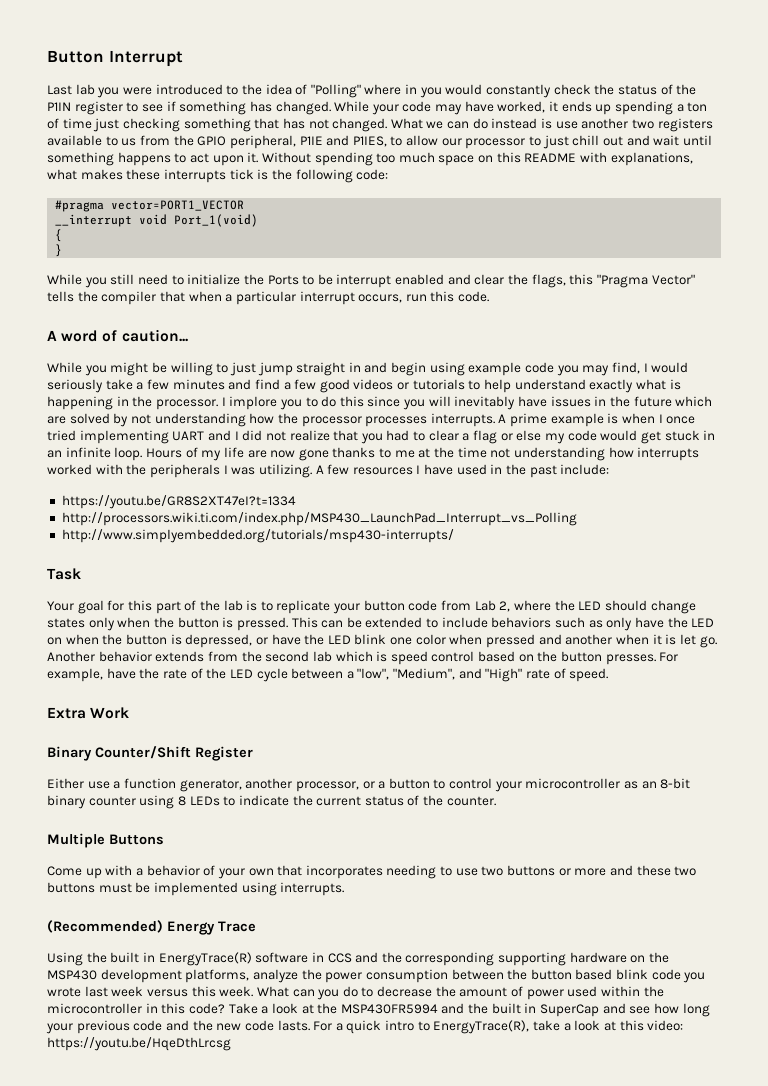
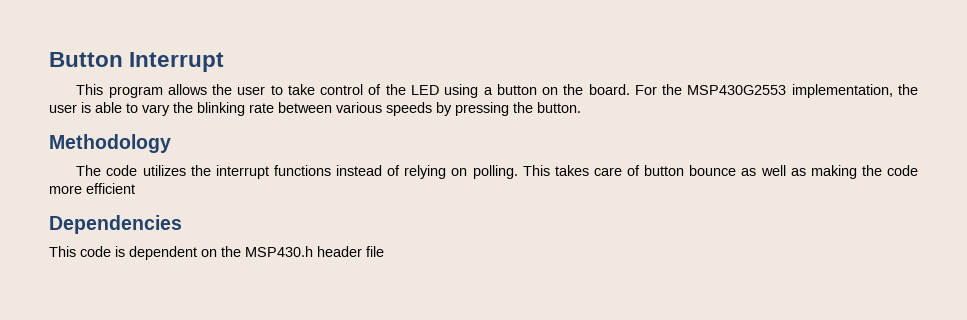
[47,84,697,98] [47,101,708,115] [47,118,713,132] [47,135,712,149] [47,152,693,166] [47,169,389,183] [55,200,245,212] [55,214,259,227] [55,229,63,242] [55,244,63,257] [47,274,695,288] [47,291,490,305] [47,329,188,342] [47,362,689,376] [47,379,681,393] [47,396,713,410] [47,413,696,427] [47,430,716,444] [47,447,700,461] [47,464,610,478] [61,495,296,509] [61,512,577,526] [61,529,454,543] [47,568,81,580] [47,600,696,614] [47,617,715,631] [47,634,717,648] [47,651,679,665] [47,668,609,682] [47,707,130,719] [47,746,253,761] [47,778,691,792] [47,795,496,809] [47,833,164,848] [47,865,697,879] [47,882,345,896] [47,920,256,935] [47,952,670,966] [47,969,706,983] [47,986,664,1000] [47,1003,710,1017] [46,1020,684,1034] [47,1037,231,1051] Last lab you were introduced to the idea of "Polling" where in you would constantly check the status of the P1IN register to see if something has changed. While your code may have worked, it ends up spending a ton of time just checking something that has not changed. What we can do instead is use another two registers available to us from the GPIO peripheral, P1IE and P1IES, to allow our processor to just chill out and wait until something happens to act upon it. Without spending too much space on this README with explanations, what makes these interrupts tick is the following code: // #pragma vector=PORT1_VECTOR // __interrupt void Port_1(void) // { // } // While you still need to initialize the Ports to be interrupt enabled and clear the flags, this "Pragma Vector" tells the compiler that when a particular interrupt occurs, run this code. // A word of caution... // While you might be willing to just jump straight in and begin using example code you may find, I would seriously take a few minutes and find a few good videos or tutorials to help understand exactly what is happening in the processor. I implore you to do this since you will inevitably have issues in the future which are solved by not understanding how the processor processes interrupts. A prime example is when I once tried implementing UART and I did not realize that you had to clear a flag or else my code would get stuck in an infinite loop. Hours of my life are now gone thanks to me at the time not understanding how interrupts worked with the peripherals I was utilizing. A few resources I have used in the past include: // https://youtu.be/GR8S2XT47eI?t=1334 // http://processors.wiki.ti.com/index.php/MSP430_LaunchPad_Interrupt_vs_Polling // http://www.simplyembedded.org/tutorials/msp430-interrupts/ // Task // Your goal for this part of the lab is to replicate your button code from Lab 2, where the LED should change states only when the button is pressed. This can be extended to include behaviors such as only have the LED on when the button is depressed, or have the LED blink one color when pressed and another when it is let go. Another behavior extends from the second lab which is speed control based on the button presses. For example, have the rate of the LED cycle between a "low", "Medium", and "High" rate of speed. // Extra Work // Binary Counter/Shift Register // Either use a function generator, another processor, or a button to control your microcontroller as an 8-bit binary counter using 8 LEDs to indicate the current status of the counter. // Multiple Buttons // Come up with a behavior of your own that incorporates needing to use two buttons or more and these two buttons must be implemented using interrupts. // (Recommended) Energy Trace // Using the built in EnergyTrace(R) software in CCS and the corresponding supporting hardware on the MSP430 development platforms, analyze the power consumption between the button based blink code you wrote last week versus this week. What can you do to decrease the amount of power used within the microcontroller in this code? Take a look at the MSP430FR5994 and the built in SuperCap and see how long your previous code and the new code lasts. For a quick intro to EnergyTrace(R), take a look at this video: https://youtu.be/HqeDthLrcsg -> [76,84,918,98] [49,102,581,116] [49,134,171,153] [76,165,918,179] [49,183,135,194] [49,215,182,234] [49,246,384,260] This program allows the user to take control of the LED using a button on the board. For the MSP430G2553 implementation, the user is able to vary the blinking rate between various speeds by pressing the button. // Methodology // The code utilizes the interrupt functions instead of relying on polling. This takes care of button bounce as well as making the code more efficient // Dependencies // This code is dependent on the MSP430.h header file

